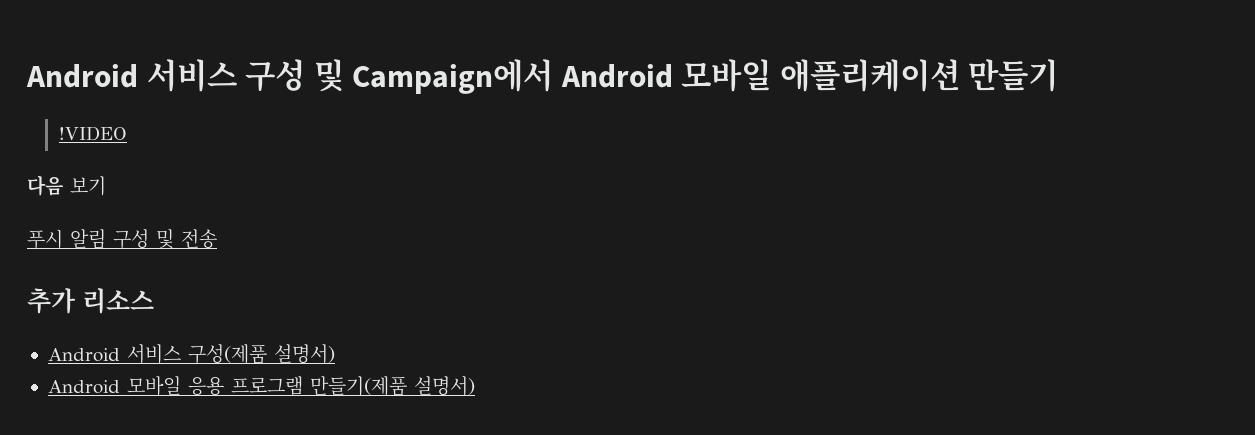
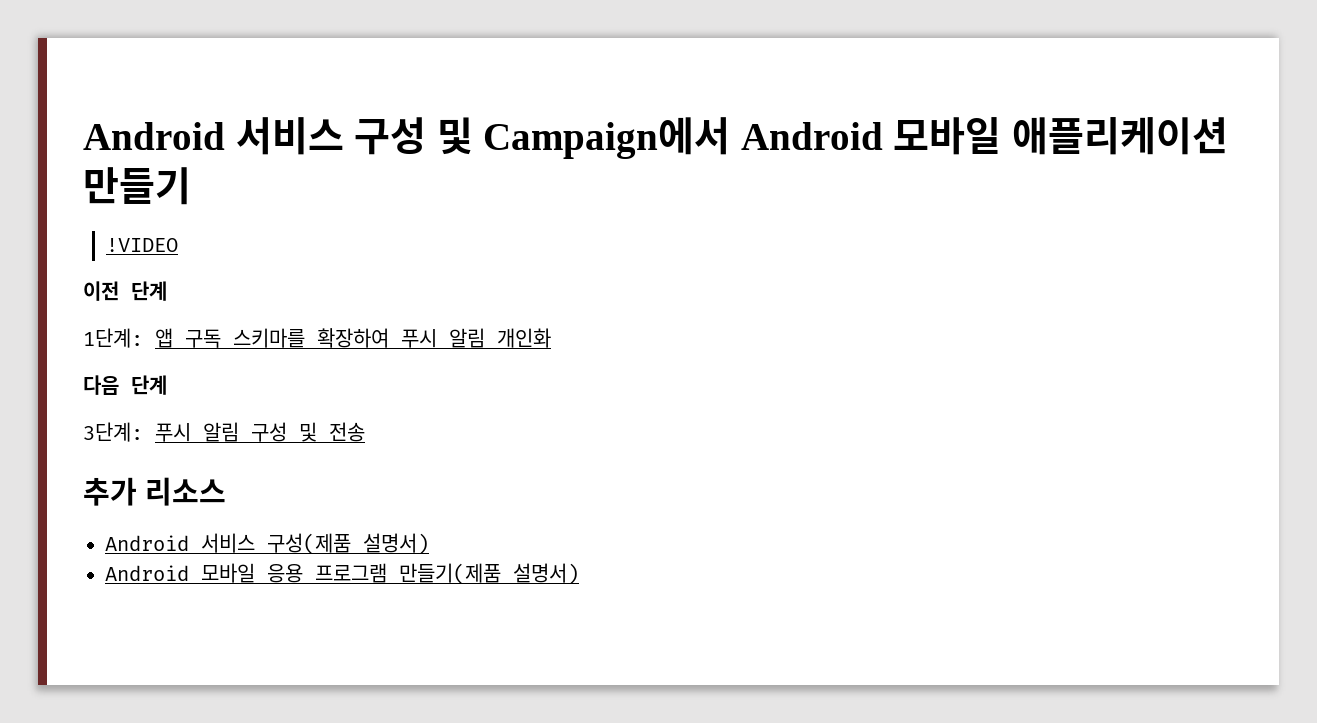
(127, 133) none -> [83,281,167,301] [83,328,551,348] // 이전 단계 // 1단계: 앱 구독 스키마를 확장하여 푸시 알림 개인화
[70,176,106,196] 보기 // -> [131,375,167,395] [83,422,143,442] 단계 // 3단계:

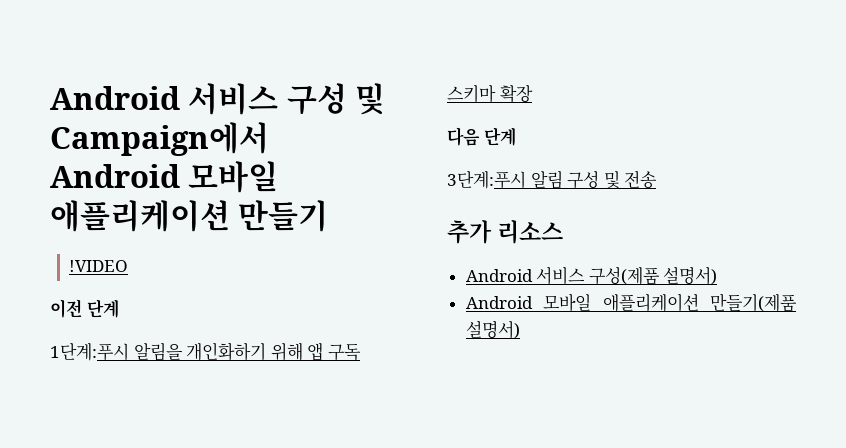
[83,328,551,348] 1단계: 앱 구독 스키마를 확장하여 푸시 알림 개인화 -> [50,342,361,361] [447,85,533,103] 1단계:푸시 알림을 개인화하기 위해 앱 구독 스키마 확장
[83,422,191,442] 3단계: 푸시 -> [447,170,526,189] 3단계:푸시
[267,563,387,583] 응용 프로그램 -> [602,293,699,312] 애플리케이션

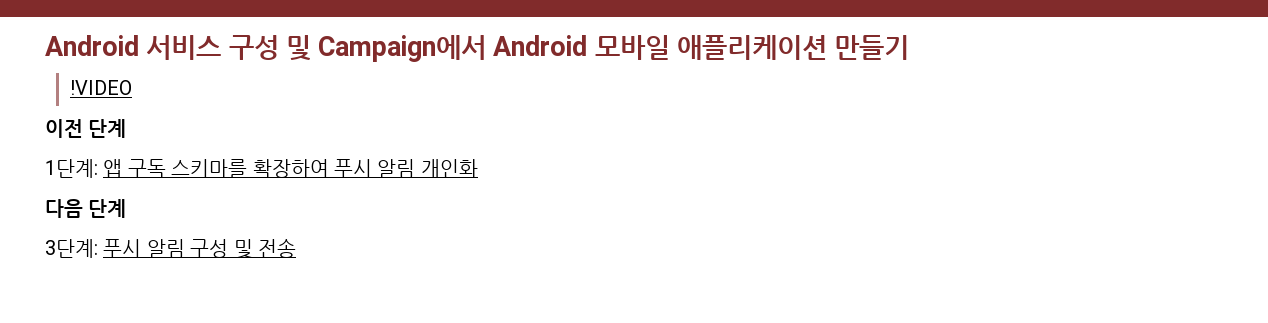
[50,342,361,361] [447,85,533,103] 1단계:푸시 알림을 개인화하기 위해 앱 구독 스키마 확장 -> [45,159,478,178] 1단계: 앱 구독 스키마를 확장하여 푸시 알림 개인화
[447,170,526,189] 3단계:푸시 -> [45,239,142,258] 3단계: 푸시
[447,220,564,244] [465,266,718,285] [465,293,797,312] [465,320,520,339] // 추가 리소스 // Android 서비스 구성(제품 설명서) // Android 모바일 애플리케이션 만들기(제품 설명서) -> (296, 248) none

